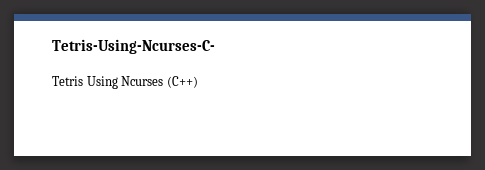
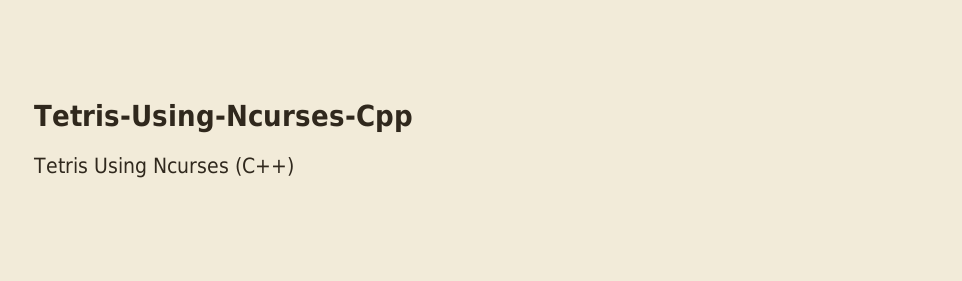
[52,39,215,54] Tetris-Using-Ncurses-C- -> [34,103,413,133] Tetris-Using-Ncurses-Cpp

